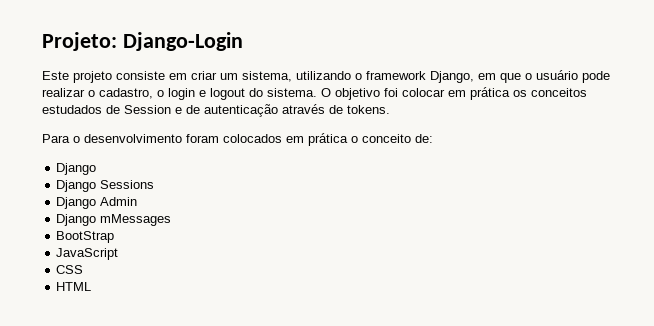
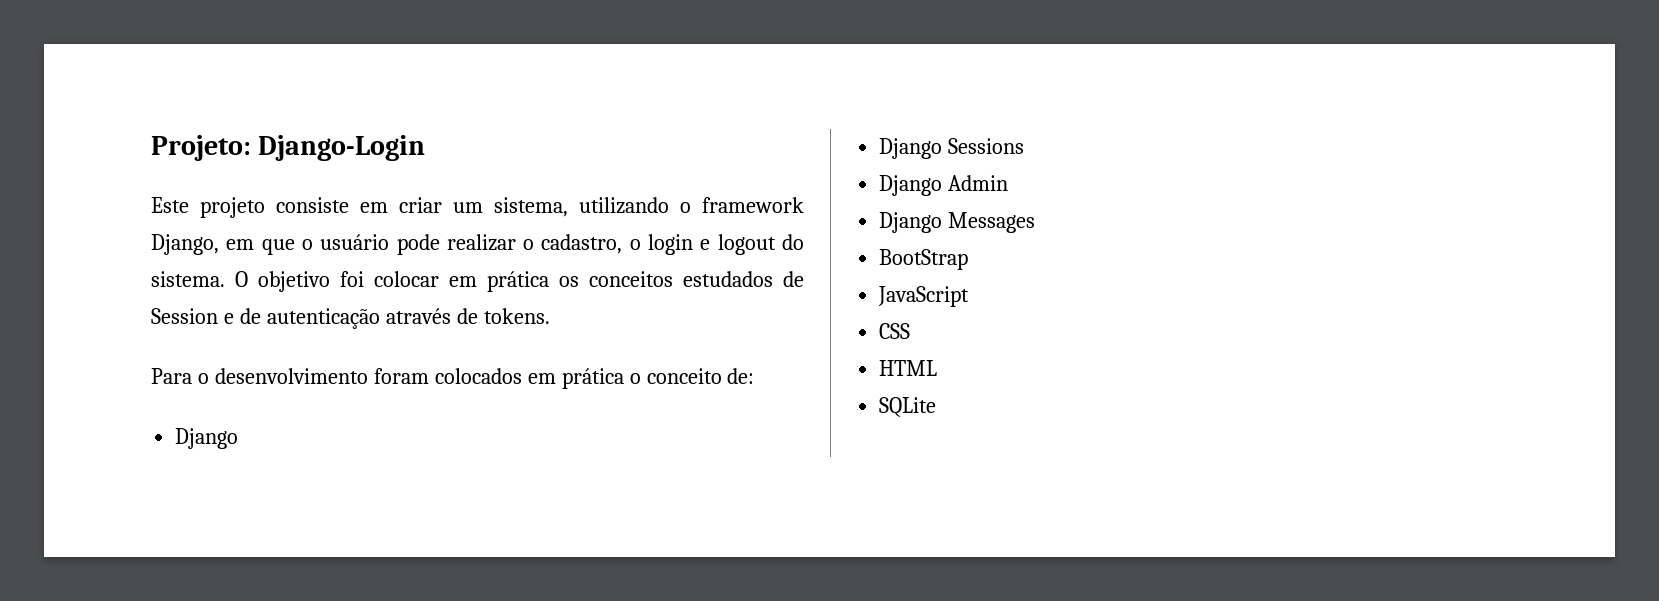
[100,214,172,226] mMessages -> [948,212,1036,233] Messages
(92, 286) none -> [879,397,937,417] // SQLite

